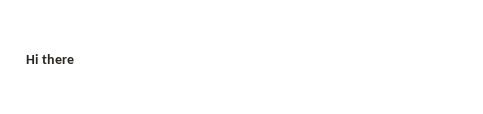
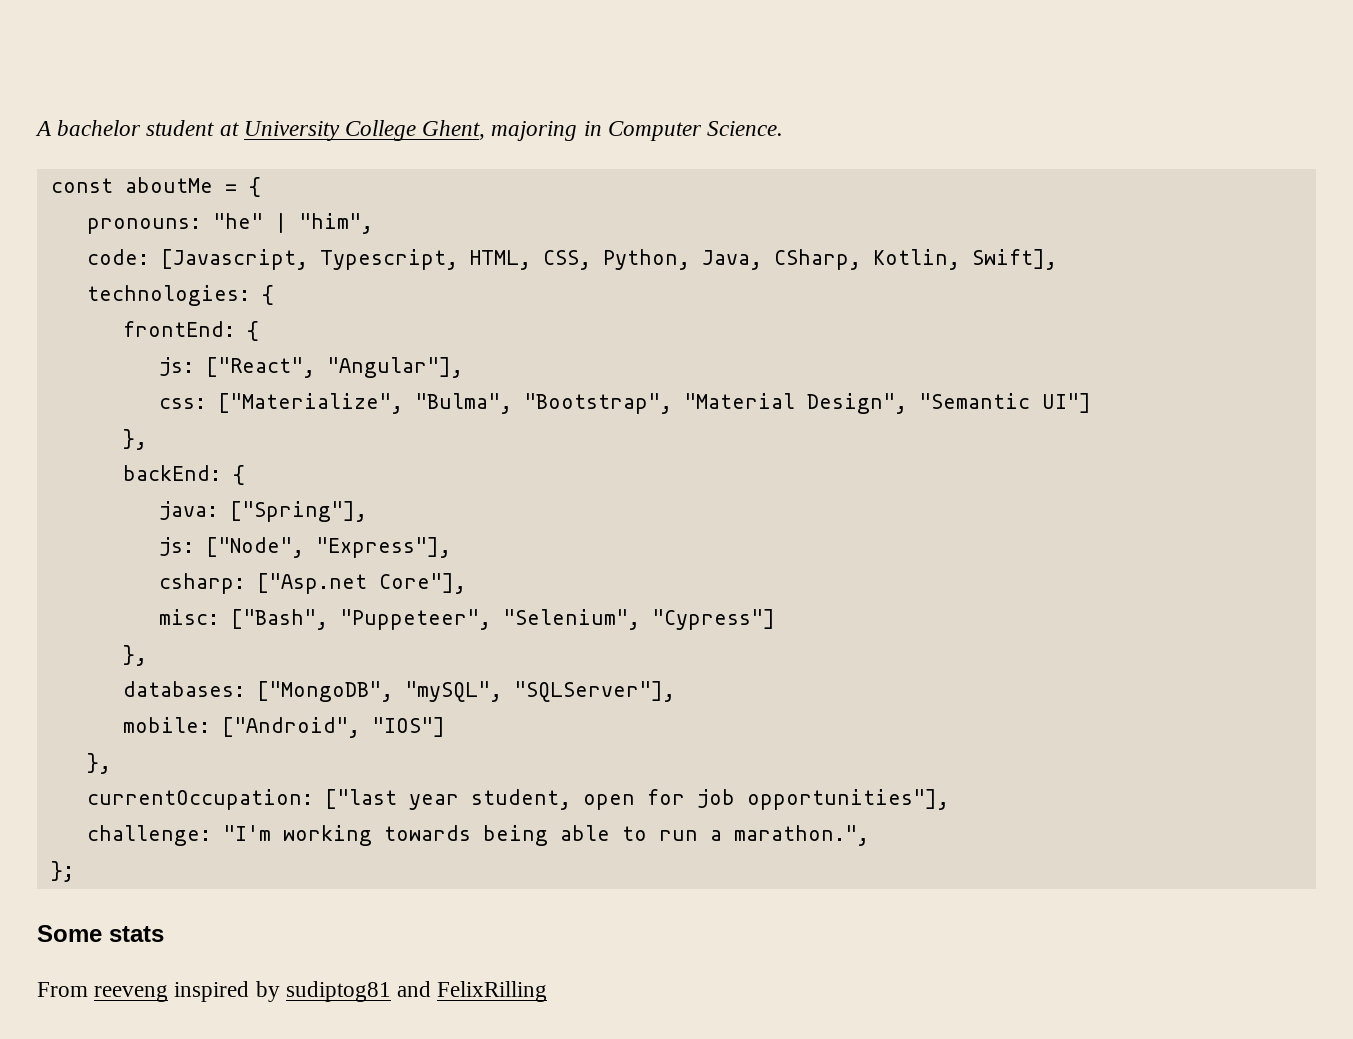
[26,54,74,64] Hi there -> [35,120,784,141] [50,177,261,197] [86,213,373,234] [86,249,1057,270] [86,285,274,306] [122,321,259,341] [158,357,463,378] [158,393,1091,414] [122,429,147,450] [122,465,245,485] [158,501,367,522] [158,537,451,558] [158,573,466,594] [158,609,775,630] [122,645,147,666] [122,681,675,702] [122,717,445,738] [86,753,111,774] [86,789,949,810] [86,825,869,846] [50,861,74,882] [37,925,164,942] [37,981,548,1002] A bachelor student at University College Ghent, majoring in Computer Science. // const aboutMe = { // pronouns: "he" | "him", // code: [Javascript, Typescript, HTML, CSS, Python, Java, CSharp, Kotlin, Swift], // technologies: { // frontEnd: { // js: ["React", "Angular"], // css: ["Materialize", "Bulma", "Bootstrap", "Material Design", "Semantic UI"] // }, // backEnd: { // java: ["Spring"], // js: ["Node", "Express"], // csharp: ["Asp.net Core"], // misc: ["Bash", "Puppeteer", "Selenium", "Cypress"] // }, // databases: ["MongoDB", "mySQL", "SQLServer"], // mobile: ["Android", "IOS"] // }, // currentOccupation: ["last year student, open for job opportunities"], // challenge: "I'm working towards being able to run a marathon.", // }; // Some stats // From reeveng inspired by sudiptog81 and FelixRilling

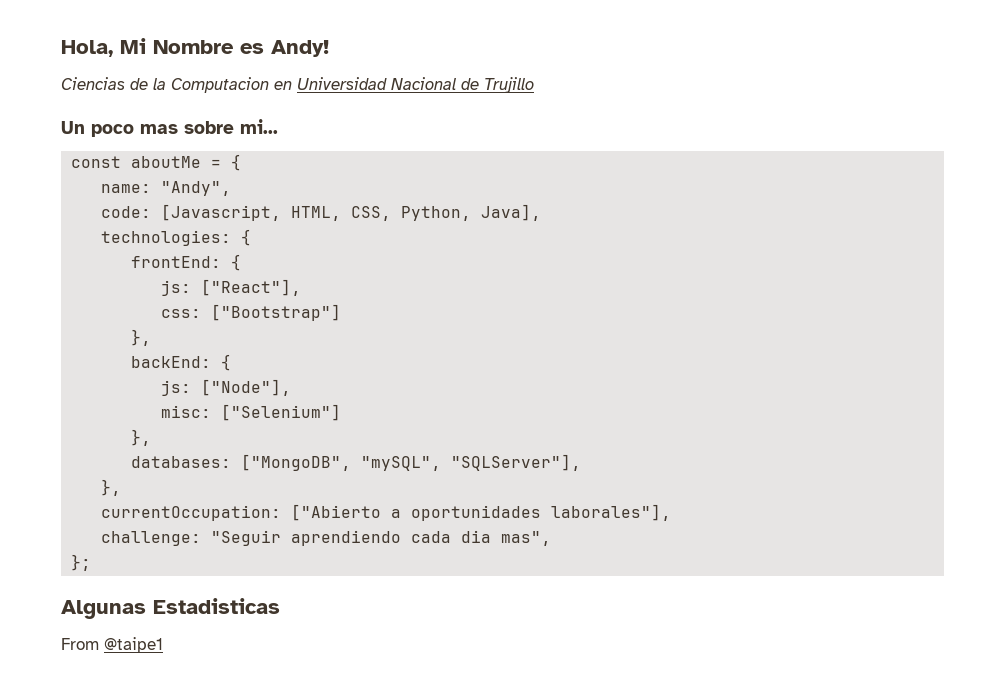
[35,120,784,141] A bachelor student at University College Ghent, majoring in Computer Science. -> [61,38,329,57] [61,77,534,93] [61,119,278,137] Hola, Mi Nombre es Andy! // Ciencias de la Computacion en Universidad Nacional de Trujillo // Un poco mas sobre mi...
[86,213,373,234] pronouns: "he" | "him", -> [101,181,232,196] name: "Andy",
[319,249,458,270] Typescript, -> (282, 212) none
[701,249,1057,270] Java, CSharp, Kotlin, Swift], -> [481,204,542,221] Java],
[205,357,463,378] ["React", "Angular"], -> [201,279,302,296] ["React"],
[217,393,1091,414] ["Materialize", "Bulma", "Bootstrap", "Material Design", "Semantic UI"] -> [211,304,342,321] ["Bootstrap"]
[158,501,367,522] [158,537,451,558] [158,573,466,594] [158,609,775,630] // java: ["Spring"], // js: ["Node", "Express"], // csharp: ["Asp.net Core"], // misc: ["Bash", "Puppeteer", "Selenium", "Cypress"] -> [161,379,292,396] [161,404,342,421] // js: ["Node"], // misc: ["Selenium"]
[122,717,445,738] // mobile: ["Android", "IOS"] -> (582, 462) none
[324,789,949,810] [86,825,869,846] ["last year student, open for job opportunities"], // challenge: "I'm working towards being able to run a marathon.", -> [291,504,672,521] [101,530,552,546] ["Abierto a oportunidades laborales"], // challenge: "Seguir aprendiendo cada dia mas",
[37,925,164,942] Some stats -> [61,598,280,619] Algunas Estadisticas
[94,981,548,1002] reeveng inspired by sudiptog81 and FelixRilling -> [104,637,163,653] @taipe1

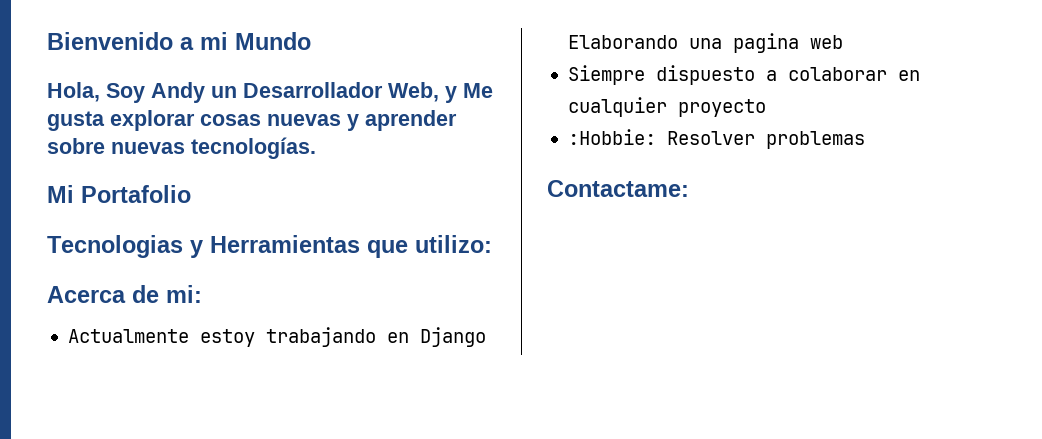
[61,38,329,57] [61,77,534,93] [61,119,278,137] [71,154,242,171] [101,181,232,196] [101,204,542,221] [101,229,252,246] [131,254,242,271] [161,279,302,296] [161,304,342,321] [131,329,152,346] [131,354,232,371] [161,379,292,396] [161,404,342,421] [131,429,152,446] [131,454,582,471] [101,479,122,496] [101,504,672,521] [101,530,552,546] [71,554,92,571] [61,598,280,619] [61,637,163,653] Hola, Mi Nombre es Andy! // Ciencias de la Computacion en Universidad Nacional de Trujillo // Un poco mas sobre mi... // const aboutMe = { // name: "Andy", // code: [Javascript, HTML, CSS, Python, Java], // technologies: { // frontEnd: { // js: ["React"], // css: ["Bootstrap"] // }, // backEnd: { // js: ["Node"], // misc: ["Selenium"] // }, // databases: ["MongoDB", "mySQL", "SQLServer"], // }, // currentOccupation: ["Abierto a oportunidades laborales"], // challenge: "Seguir aprendiendo cada dia mas", // }; // Algunas Estadisticas // From @taipe1 -> [47,32,311,50] [47,82,493,103] [47,110,457,131] [47,137,316,159] [47,185,191,203] [47,235,492,258] [47,285,202,303] [67,327,486,347] [567,33,843,53] [567,65,920,85] [567,97,766,117] [567,129,865,149] [547,180,689,197] Bienvenido a mi Mundo // Hola, Soy Andy un Desarrollador Web, y Me gusta explorar cosas nuevas y aprender sobre nuevas tecnologías. // Mi Portafolio // Tecnologias y Herramientas que utilizo: // Acerca de mi: // Actualmente estoy trabajando en Django Elaborando una pagina web // Siempre dispuesto a colaborar en cualquier proyecto // :Hobbie: Resolver problemas // Contactame:

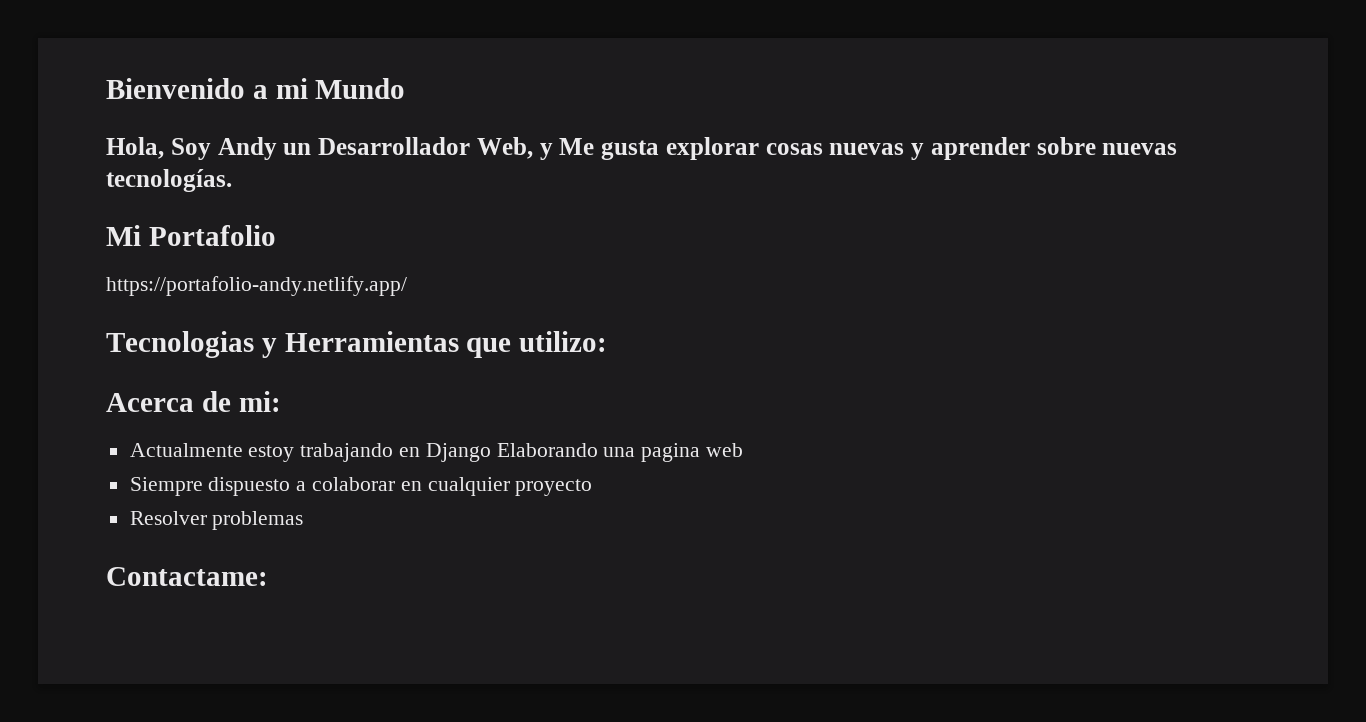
(191, 194) none -> [106,276,407,296] // https://portafolio-andy.netlify.app/
[567,129,656,145] :Hobbie: -> (593, 487) none

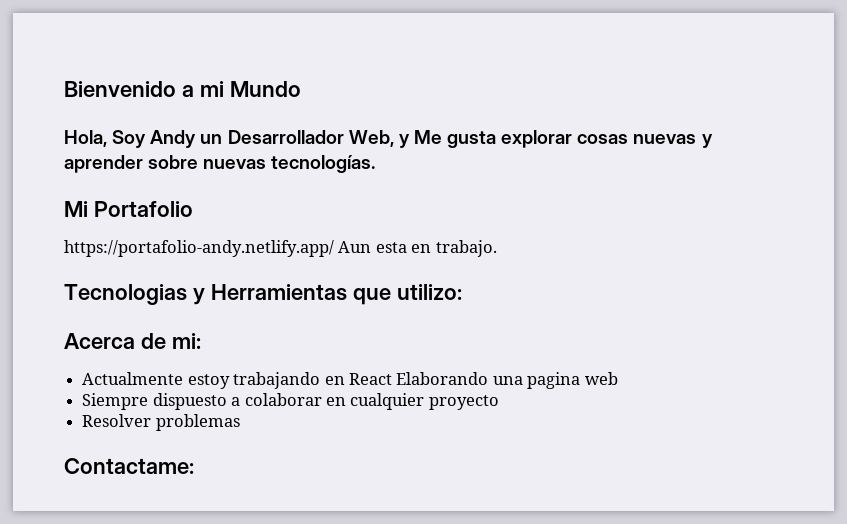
(407, 286) none -> [338,240,497,257] Aun esta en trabajo.
[425,443,491,462] Django -> [348,373,392,385] React

